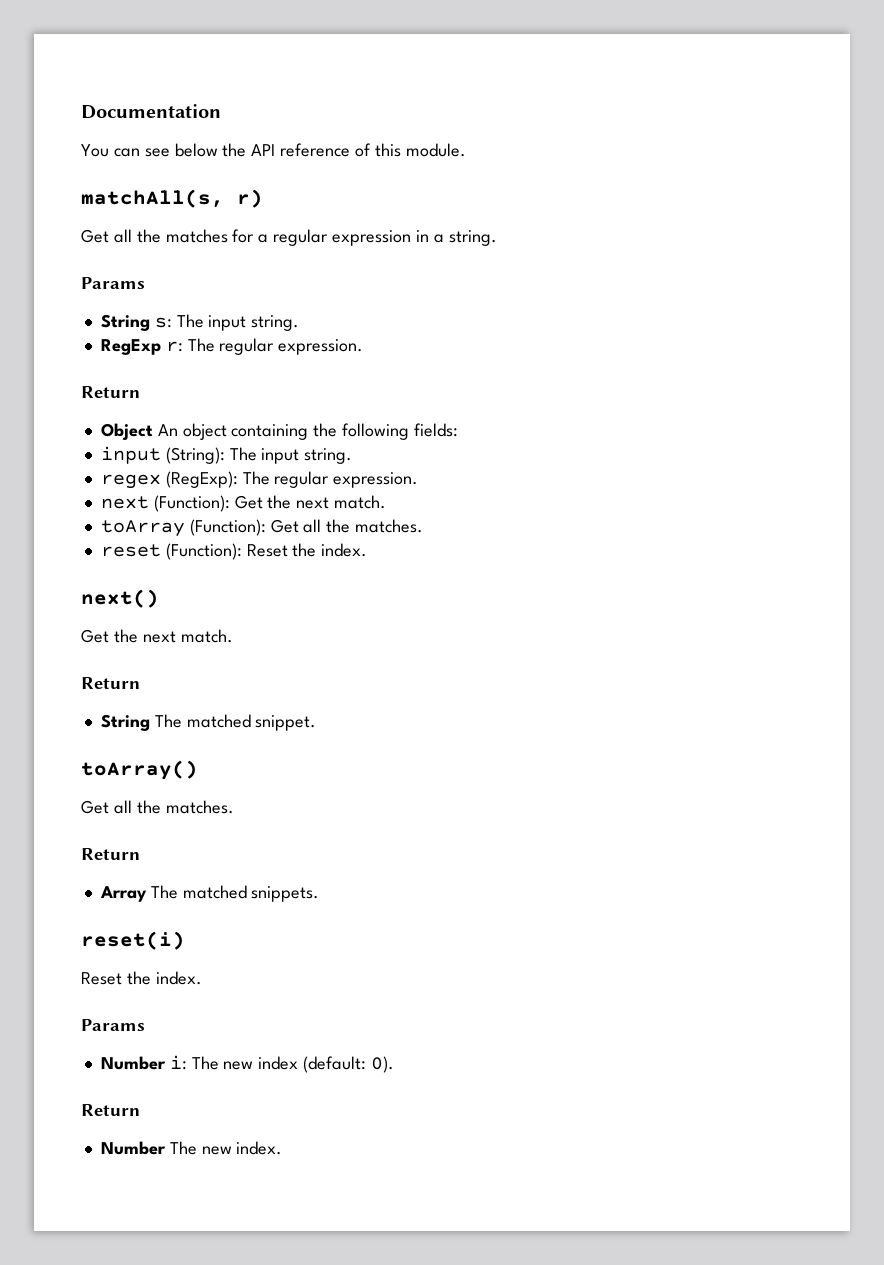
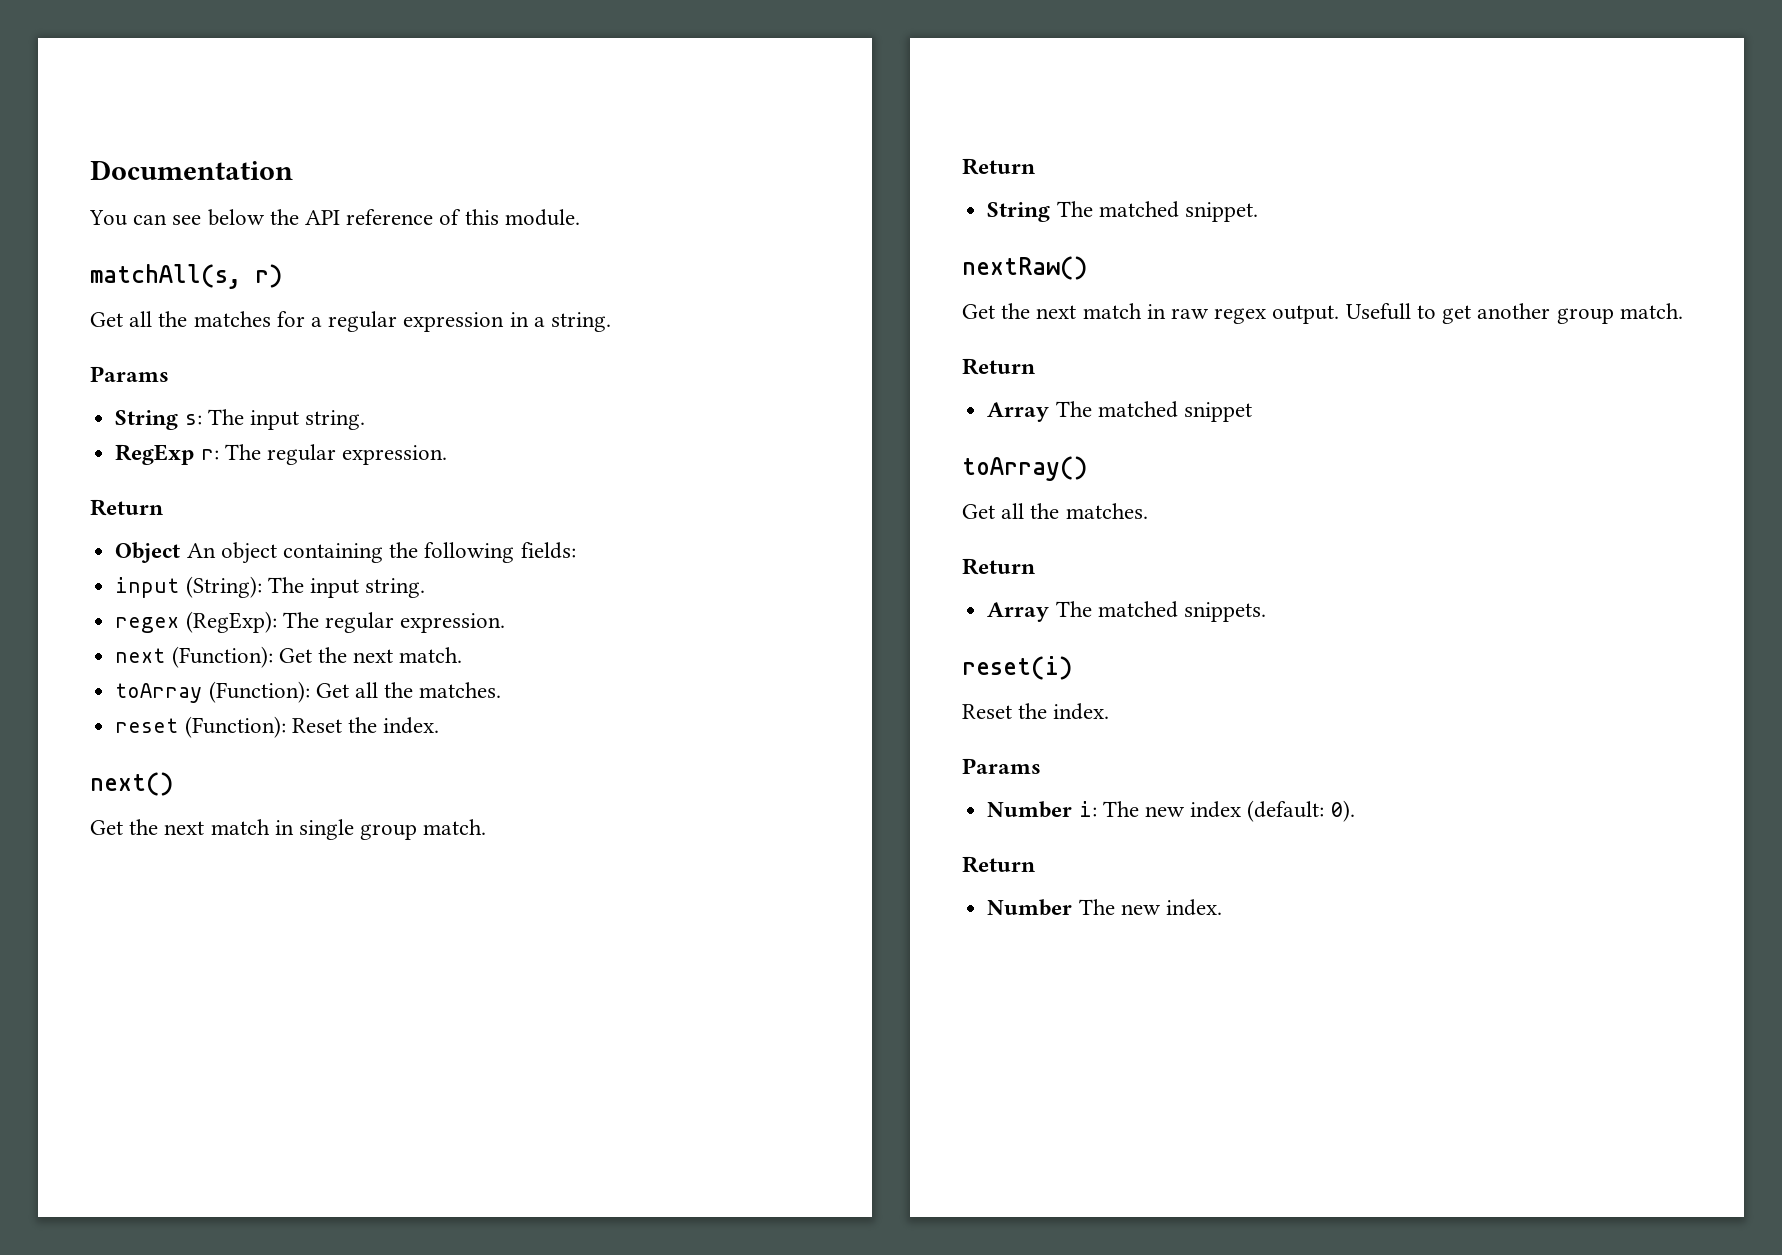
(176, 637) none -> [210,819,418,840] match in single group
(317, 723) none -> [962,256,1087,280] [962,303,1683,324] [962,358,1035,375] [987,401,1252,422] // nextRaw() // Get the next match in raw regex output. Usefull to get another group match. // Return // Array The matched snippet

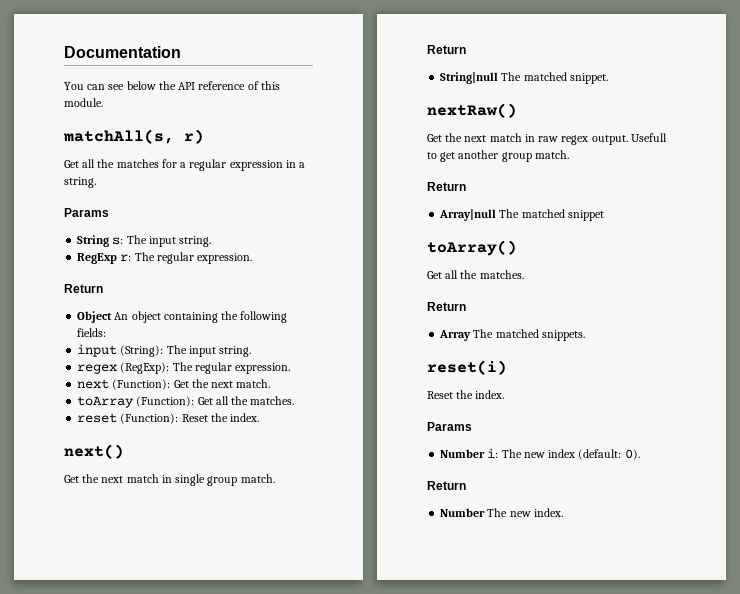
[987,202,1051,222] String -> [440,72,499,84] String|null
[987,402,1050,422] Array -> [439,209,497,221] Array|null

